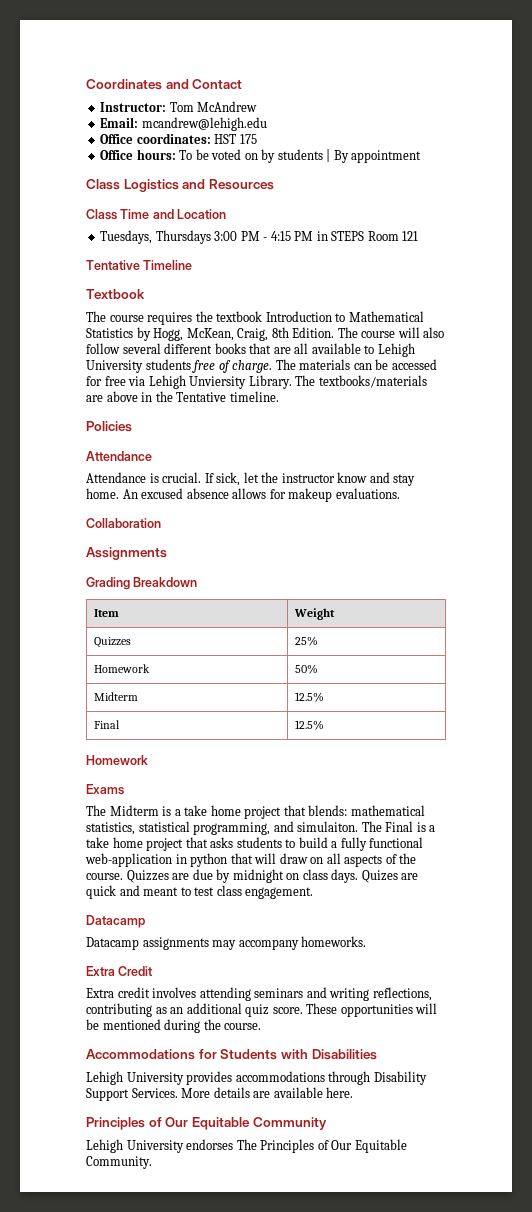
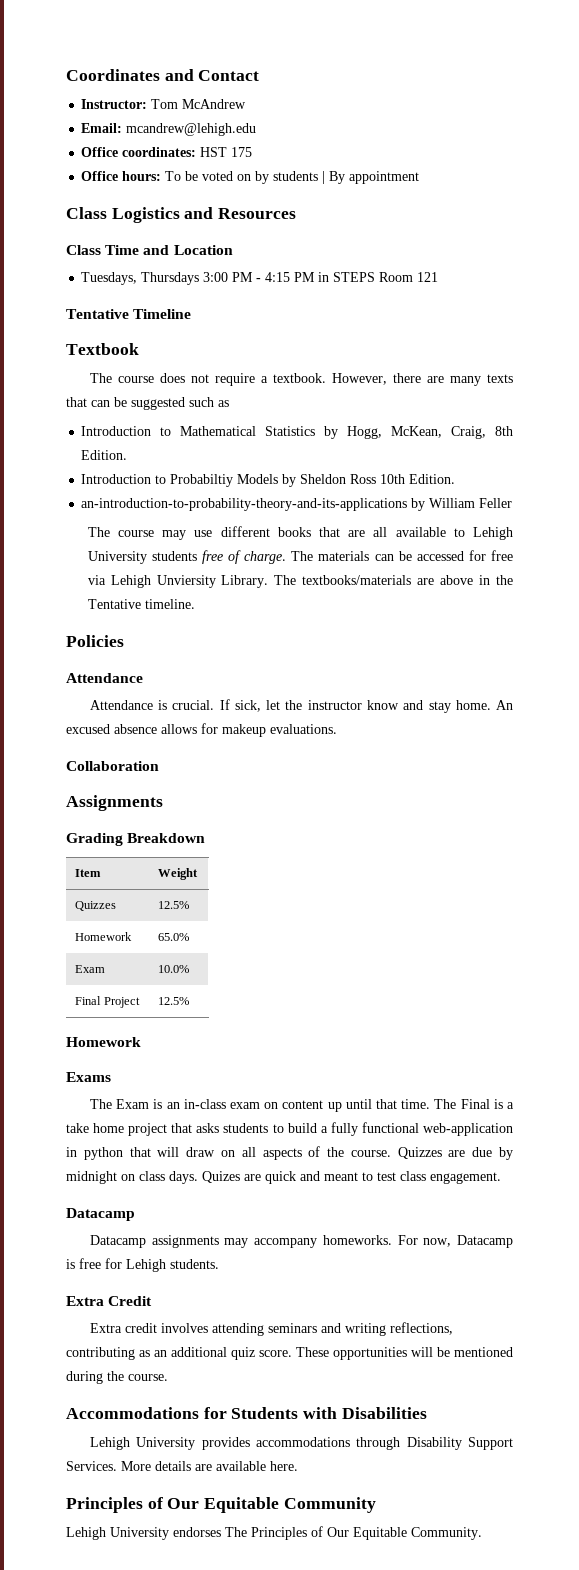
[147,311,263,325] requires the textbook -> [159,373,514,386] [66,397,229,410] does not require a textbook. However, there are many texts that can be suggested such as //
[337,327,445,338] [86,343,161,354] The course will also follow several -> [81,474,456,487] [81,498,513,511] [87,527,213,540] // Introduction to Probabiltiy Models by Sheldon Ross 10th Edition. // an-introduction-to-probability-theory-and-its-applications by William Feller // The course may use
[294,636,318,646] 25% -> [158,901,190,909] 12.5%
[294,664,318,674] [93,692,138,701] [294,692,324,702] [93,720,120,729] 50% // Midterm | 12.5% // Final -> [158,933,190,941] [75,965,106,973] [158,965,190,973] [75,996,140,1008] 65.0% // Exam | 10.0% // Final Project
[109,805,425,819] [86,821,359,835] Midterm is a take home project that blends: mathematical statistics, statistical programming, and simulaiton. -> [116,1099,431,1112] Exam is an in-class exam on content up until that time.
(367, 941) none -> [397,1235,513,1248] [66,1258,219,1272] For now, Datacamp is free for Lehigh students.

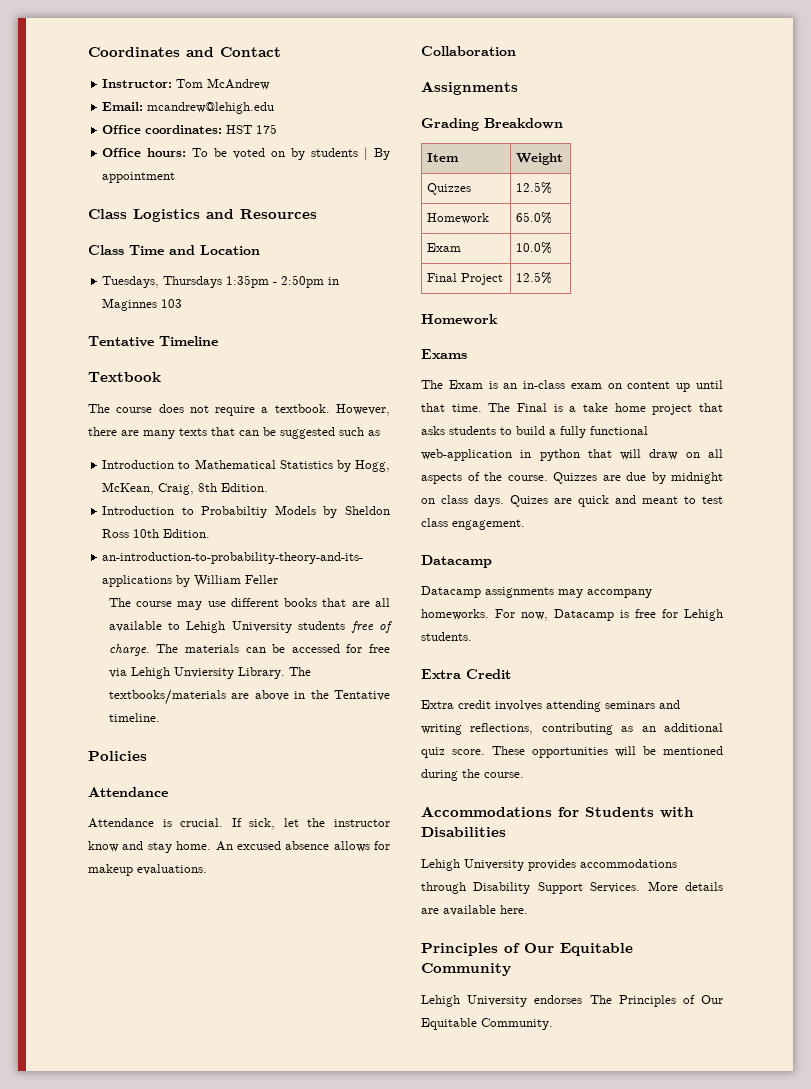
[203,272,439,282] 3:00 PM - 4:15 PM in STEPS Room 121 -> [226,275,340,288] [102,298,183,311] 1:35pm - 2:50pm in Maginnes 103

